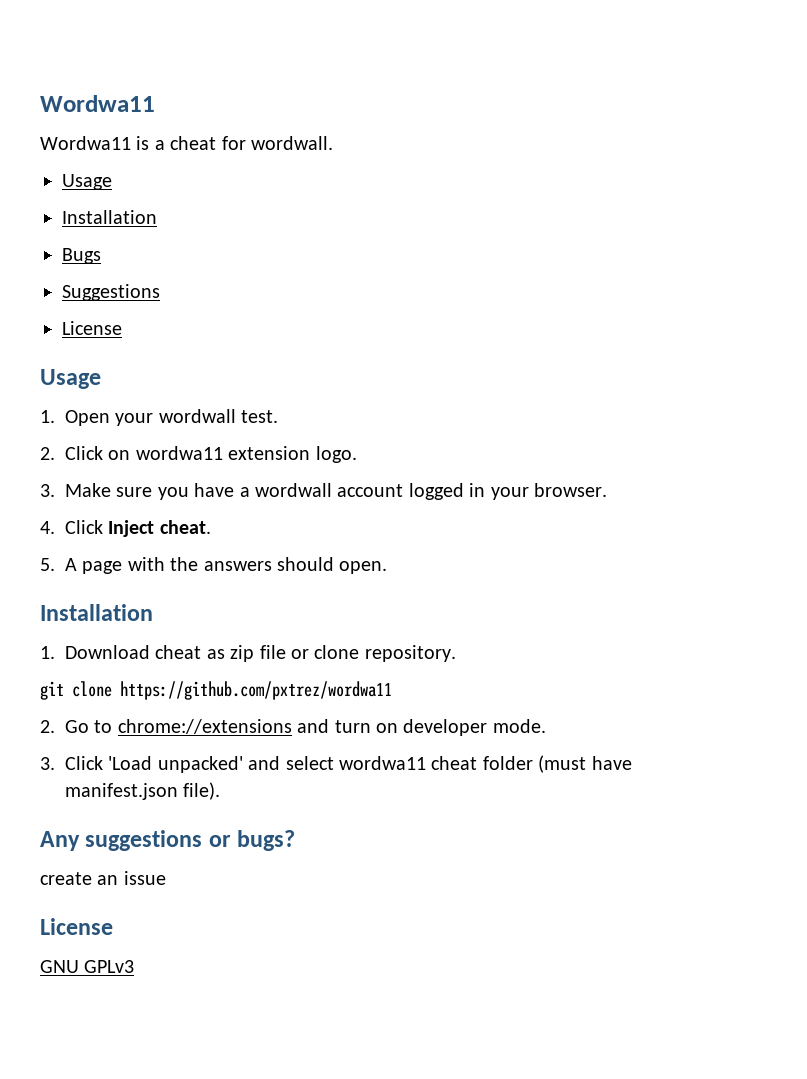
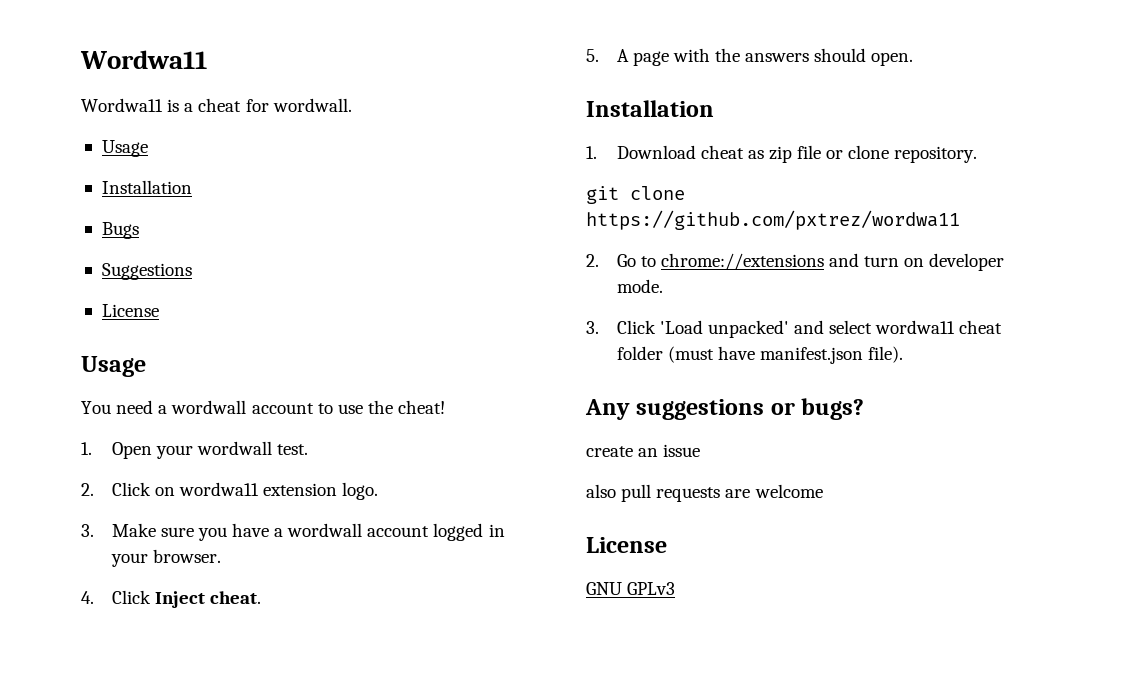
(101, 379) none -> [81,400,446,414] // You need a wordwall account to use the cheat!
(166, 878) none -> [586,484,823,502] // also pull requests are welcome

